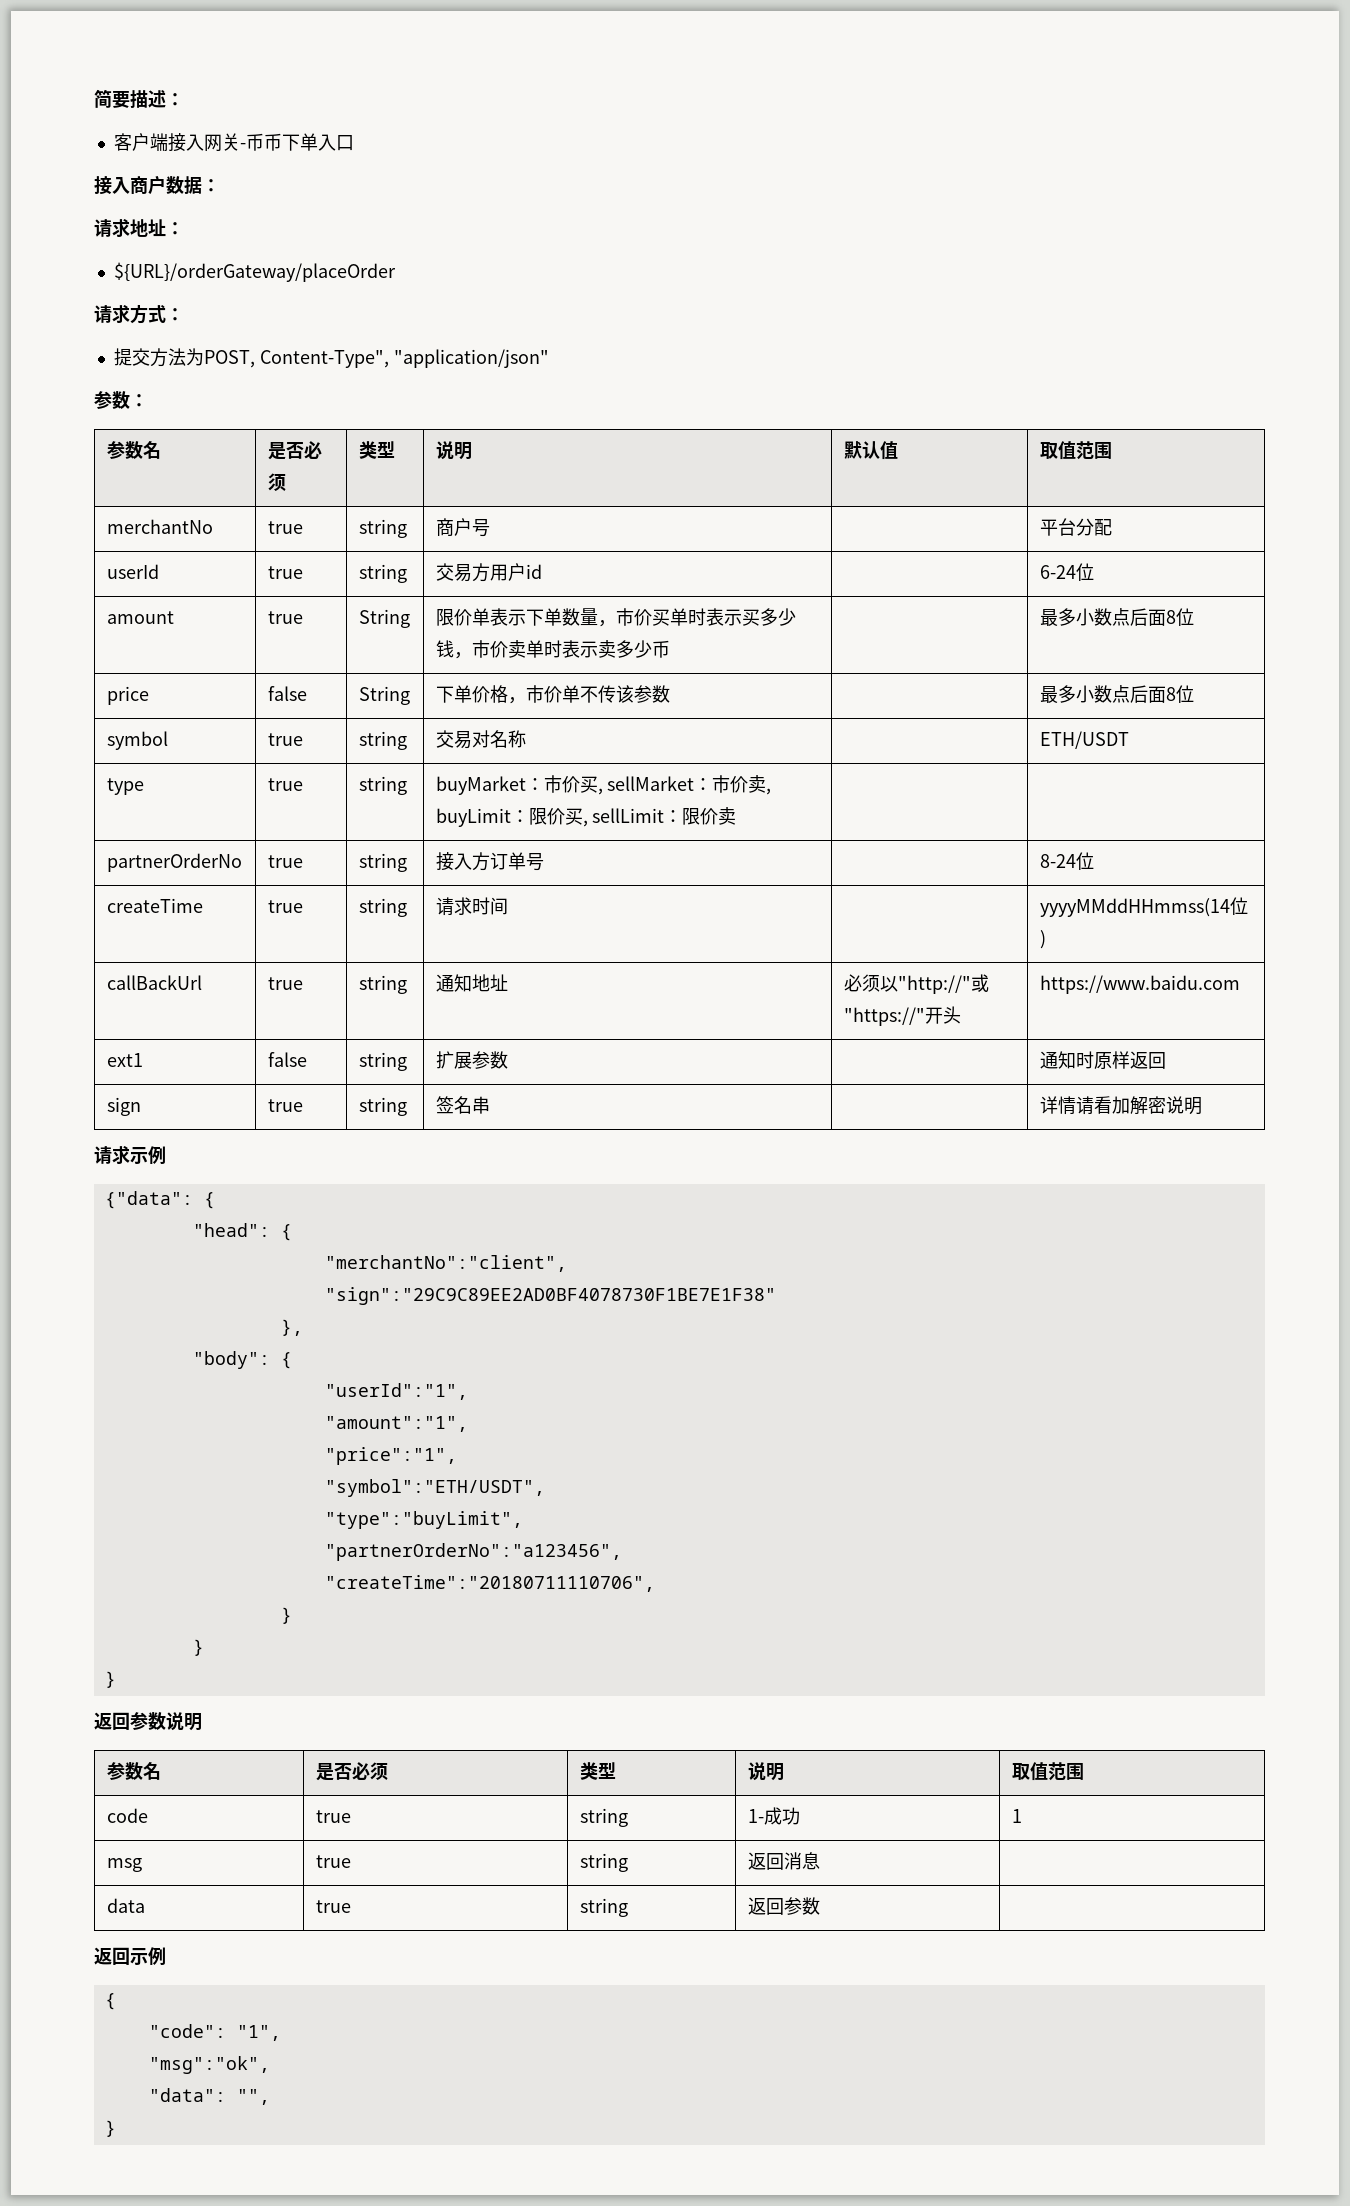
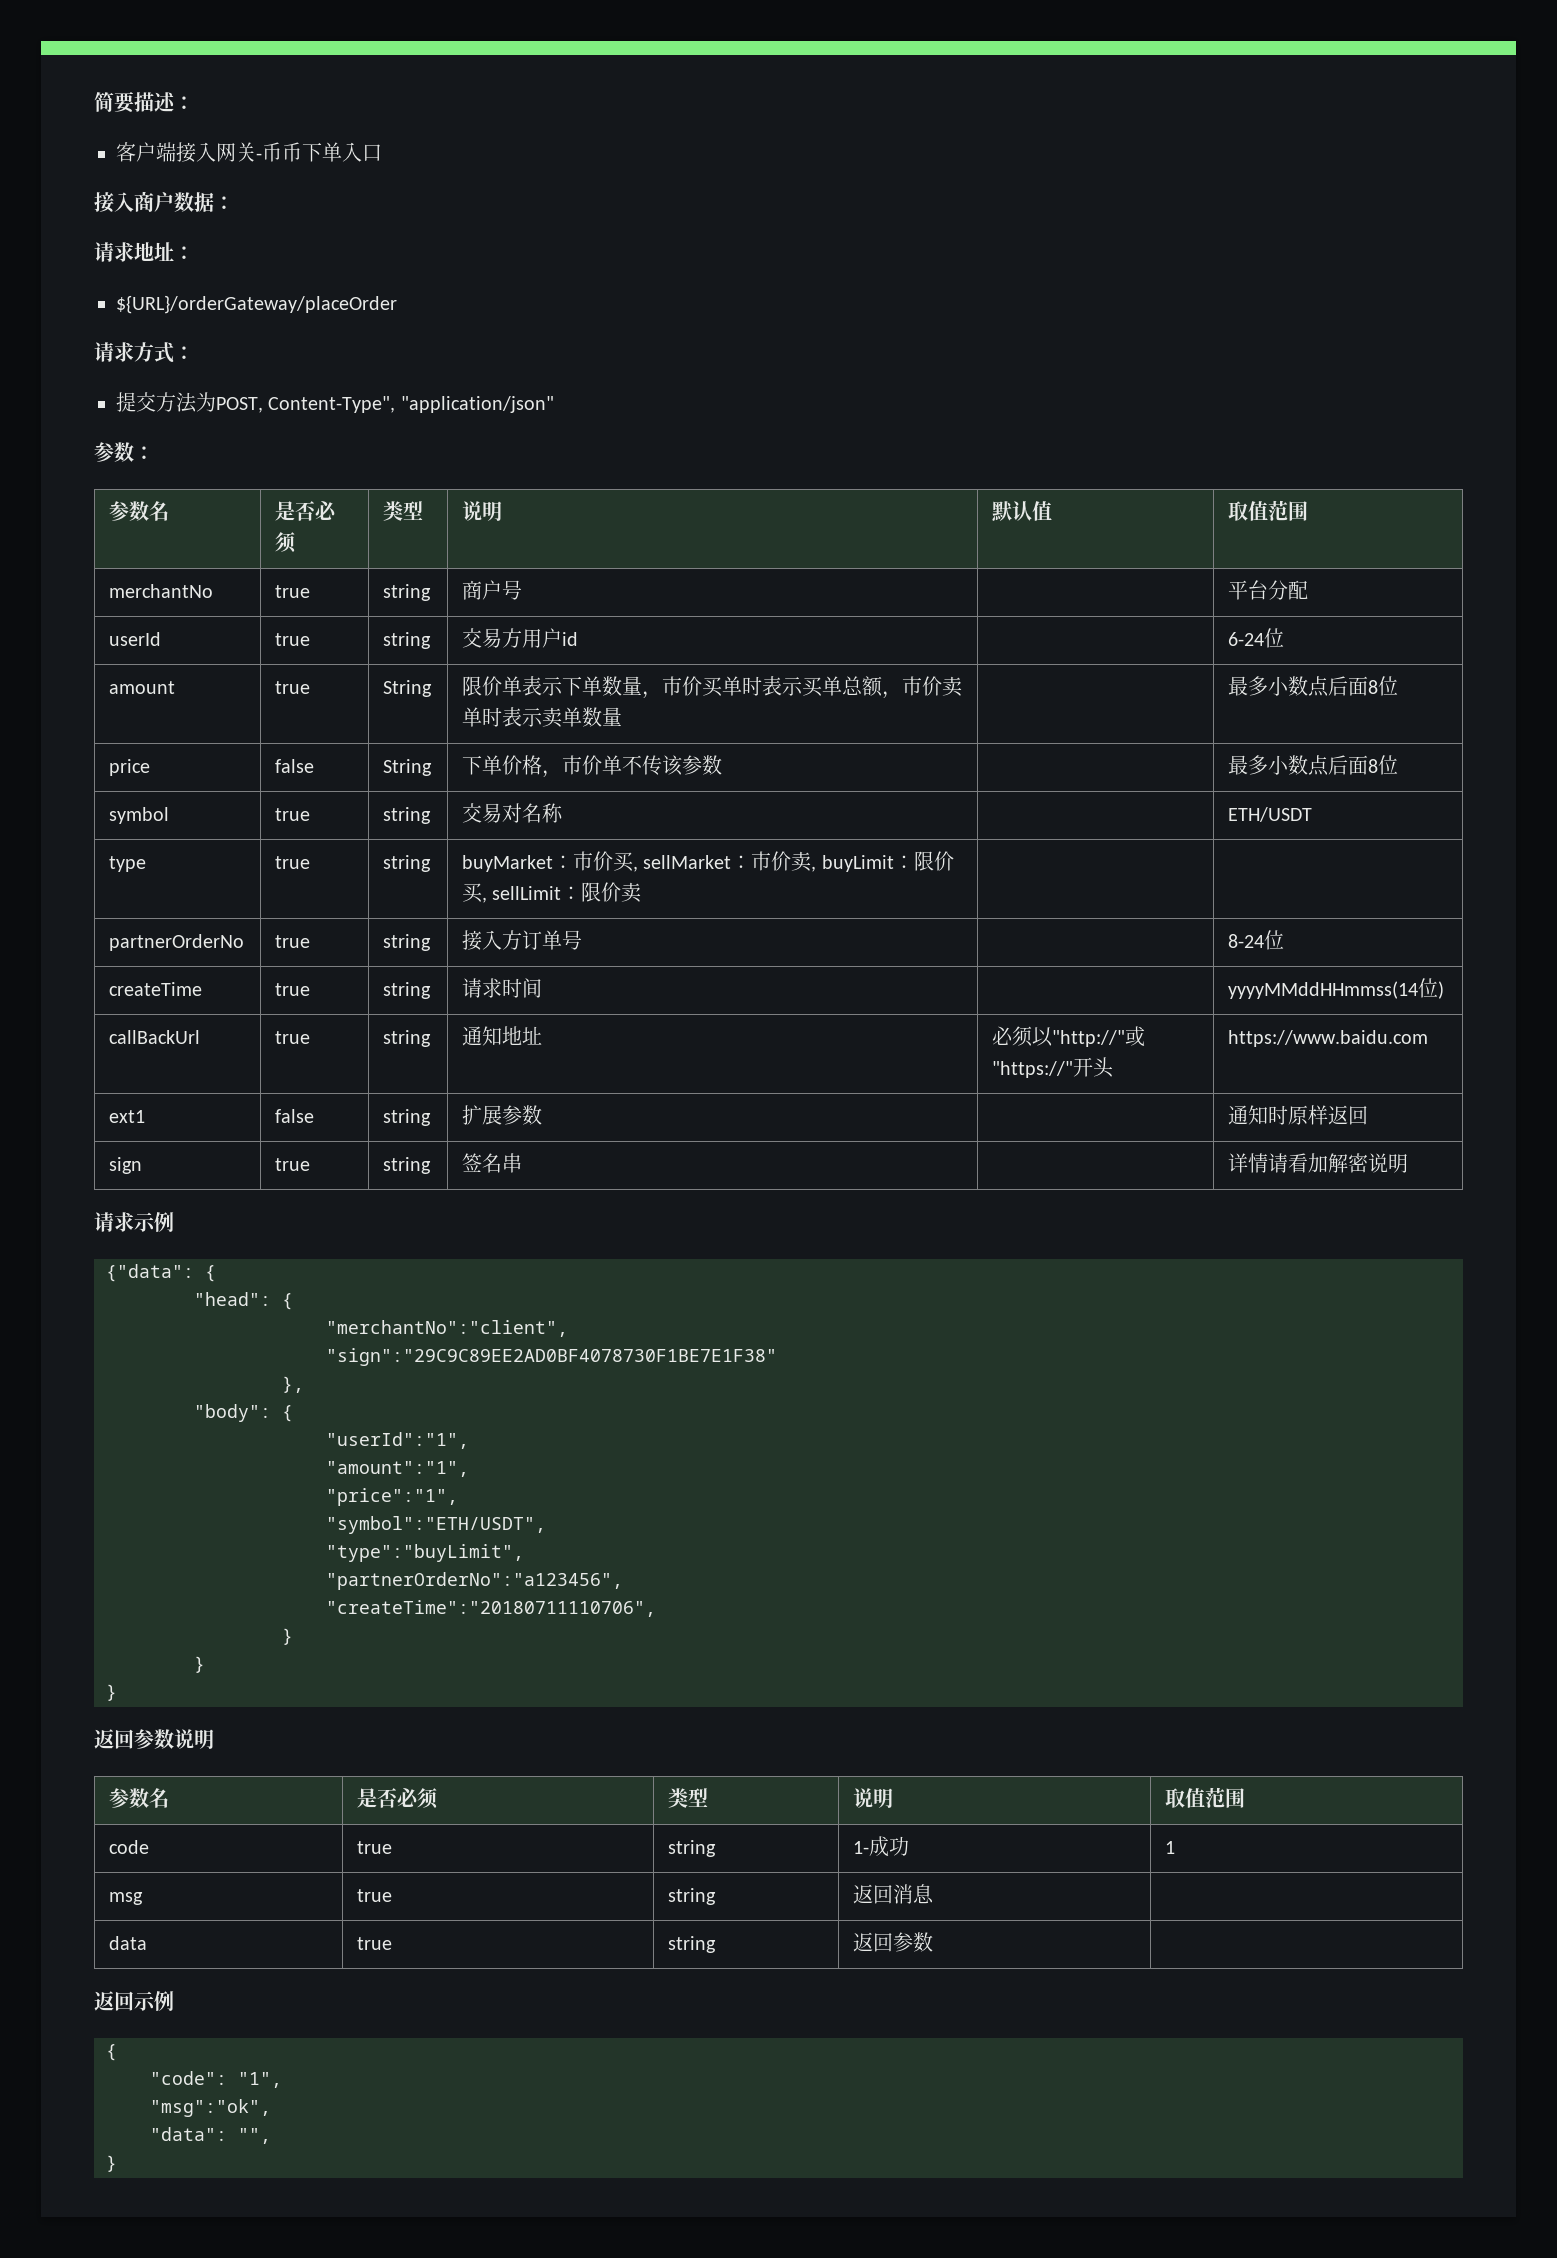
[759,608,796,626] [435,640,454,658] 多少钱 -> [822,676,884,697] 单总额
[615,640,670,658] 多少币 -> [562,707,623,727] 单数量

